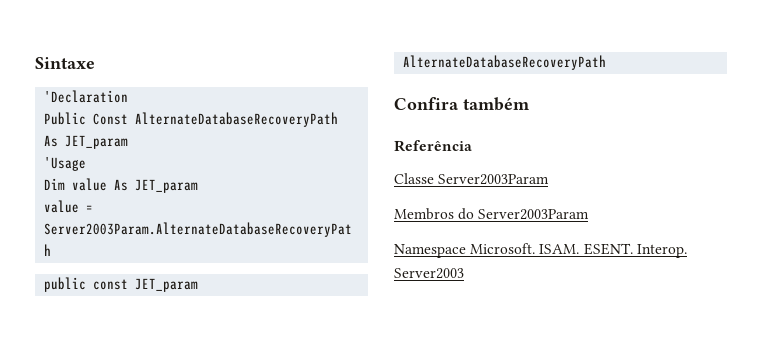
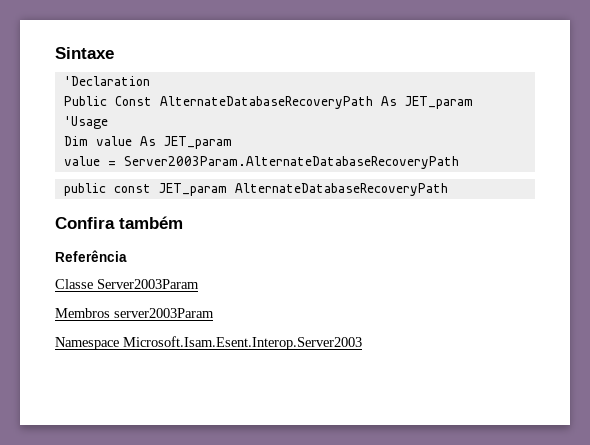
[458,208,590,220] do Server2003Param -> [114,308,214,318] server2003Param
[470,243,687,258] [394,268,464,279] Microsoft. ISAM. ESENT. Interop. Server2003 -> [123,336,362,350] Microsoft.Isam.Esent.Interop.Server2003

